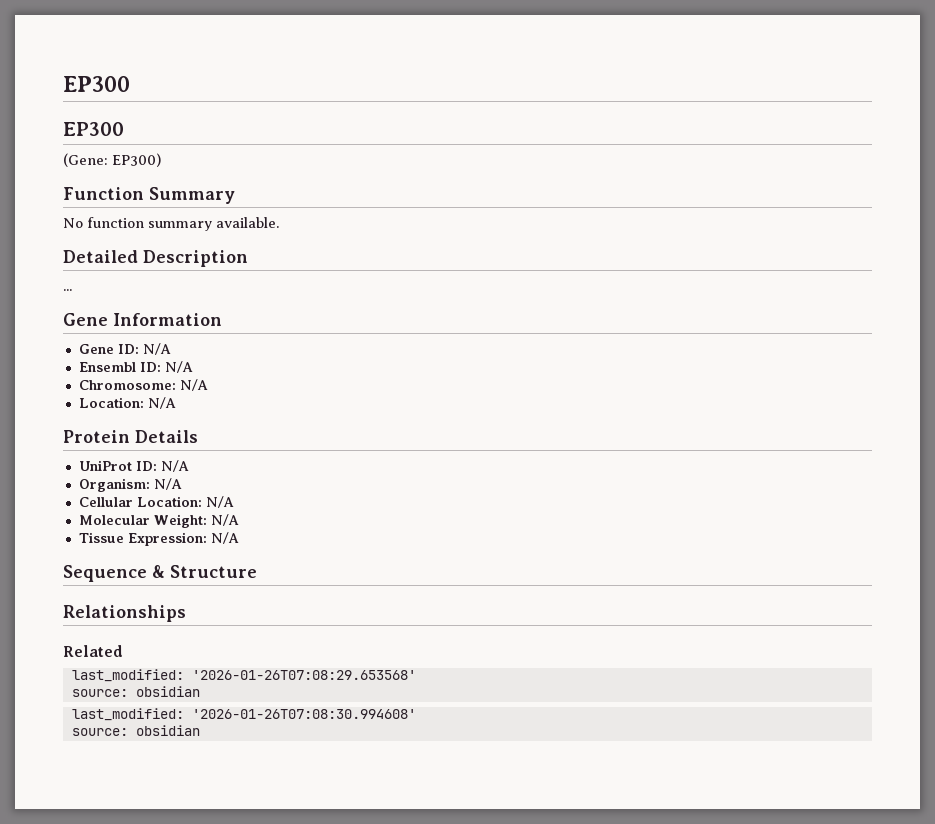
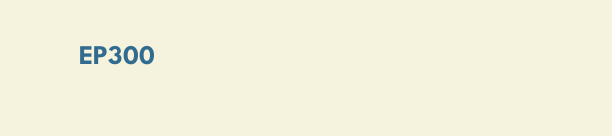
[63,76,130,92] [63,122,124,136] [63,153,161,167] [63,187,235,204] [63,217,279,231] [63,250,248,267] [63,289,72,291] [63,313,222,326] [78,343,171,355] [78,361,193,373] [78,379,208,391] [78,397,176,409] [63,430,198,443] [78,460,189,472] [78,478,182,492] [78,496,234,508] [78,514,239,528] [78,532,239,546] [63,565,257,582] [63,605,186,622] [63,645,123,657] [71,669,416,682] [71,686,200,697] [71,708,416,721] [71,725,200,736] EP300 // EP300 // (Gene: EP300) // Function Summary // No function summary available. // Detailed Description // ... // Gene Information // Gene ID: N/A // Ensembl ID: N/A // Chromosome: N/A // Location: N/A // Protein Details // UniProt ID: N/A // Organism: N/A // Cellular Location: N/A // Molecular Weight: N/A // Tissue Expression: N/A // Sequence & Structure // Relationships // Related // last_modified: '2026-01-26T07:08:29.653568' // source: obsidian // last_modified: '2026-01-26T07:08:30.994608' // source: obsidian -> [79,45,155,65] EP300

